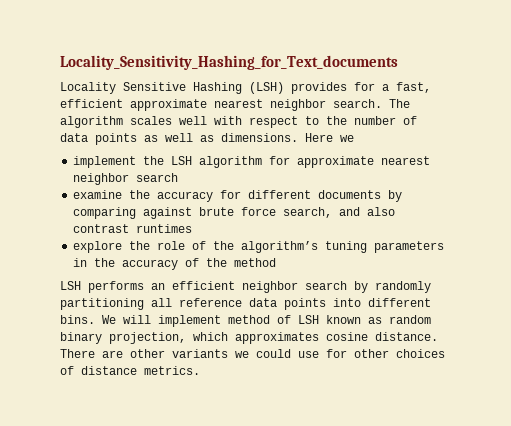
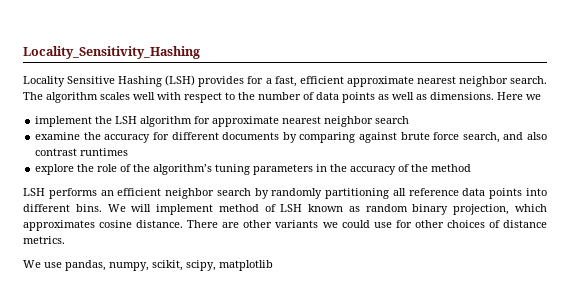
[60,55,398,70] Locality_Sensitivity_Hashing_for_Text_documents -> [23,46,200,59] Locality_Sensitivity_Hashing
(200, 370) none -> [23,260,273,271] // We use pandas, numpy, scikit, scipy, matplotlib

